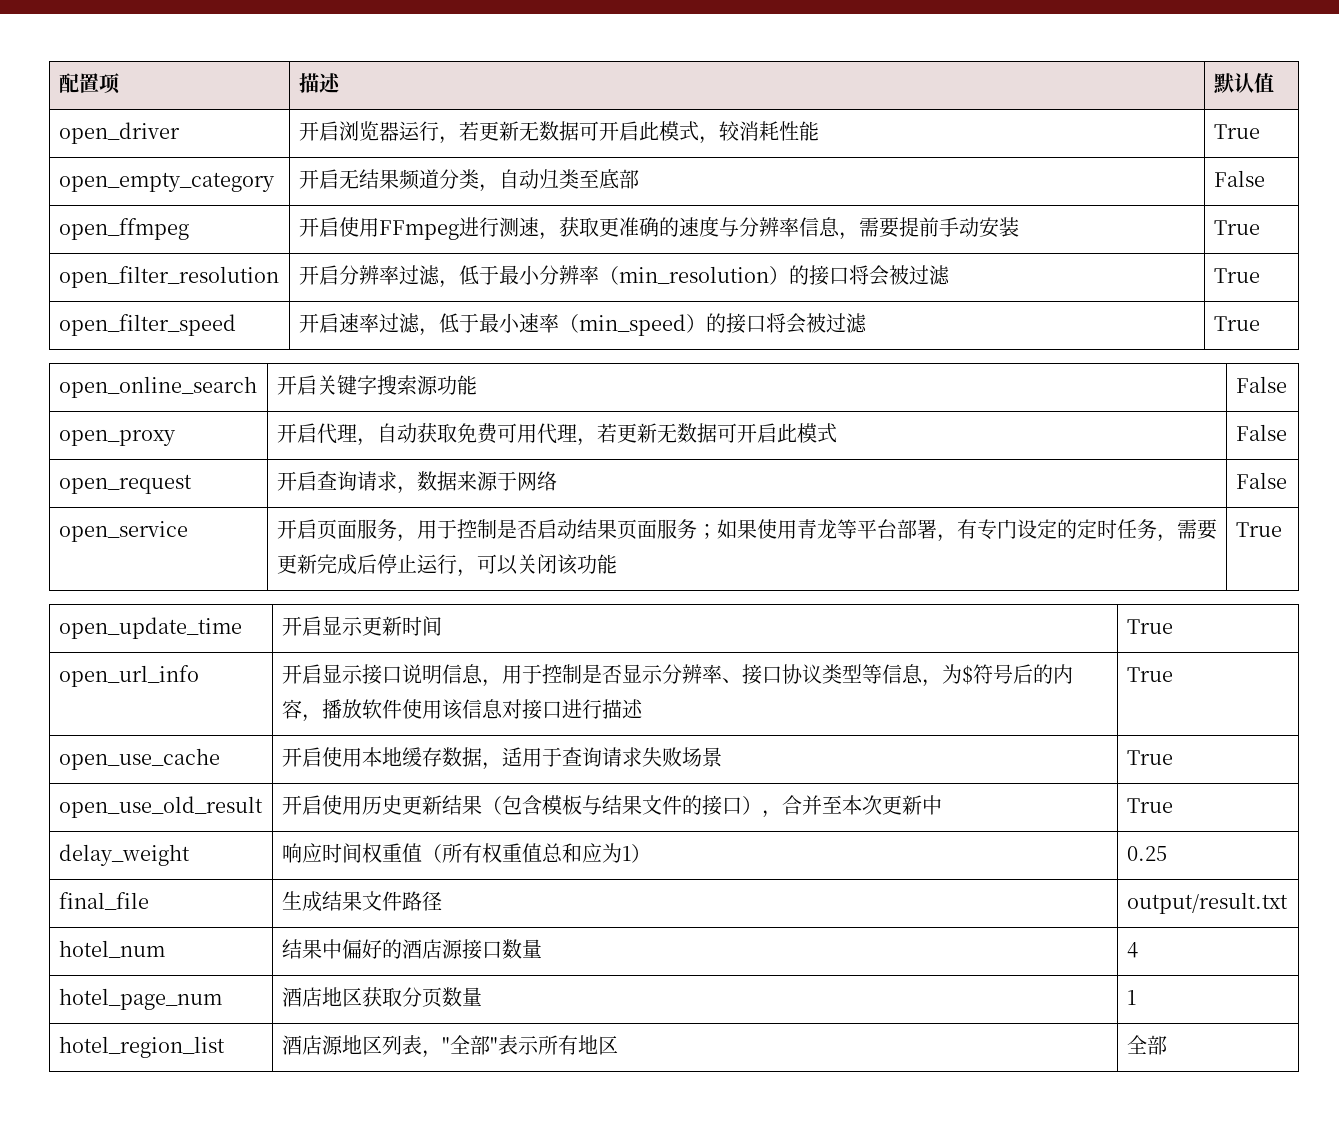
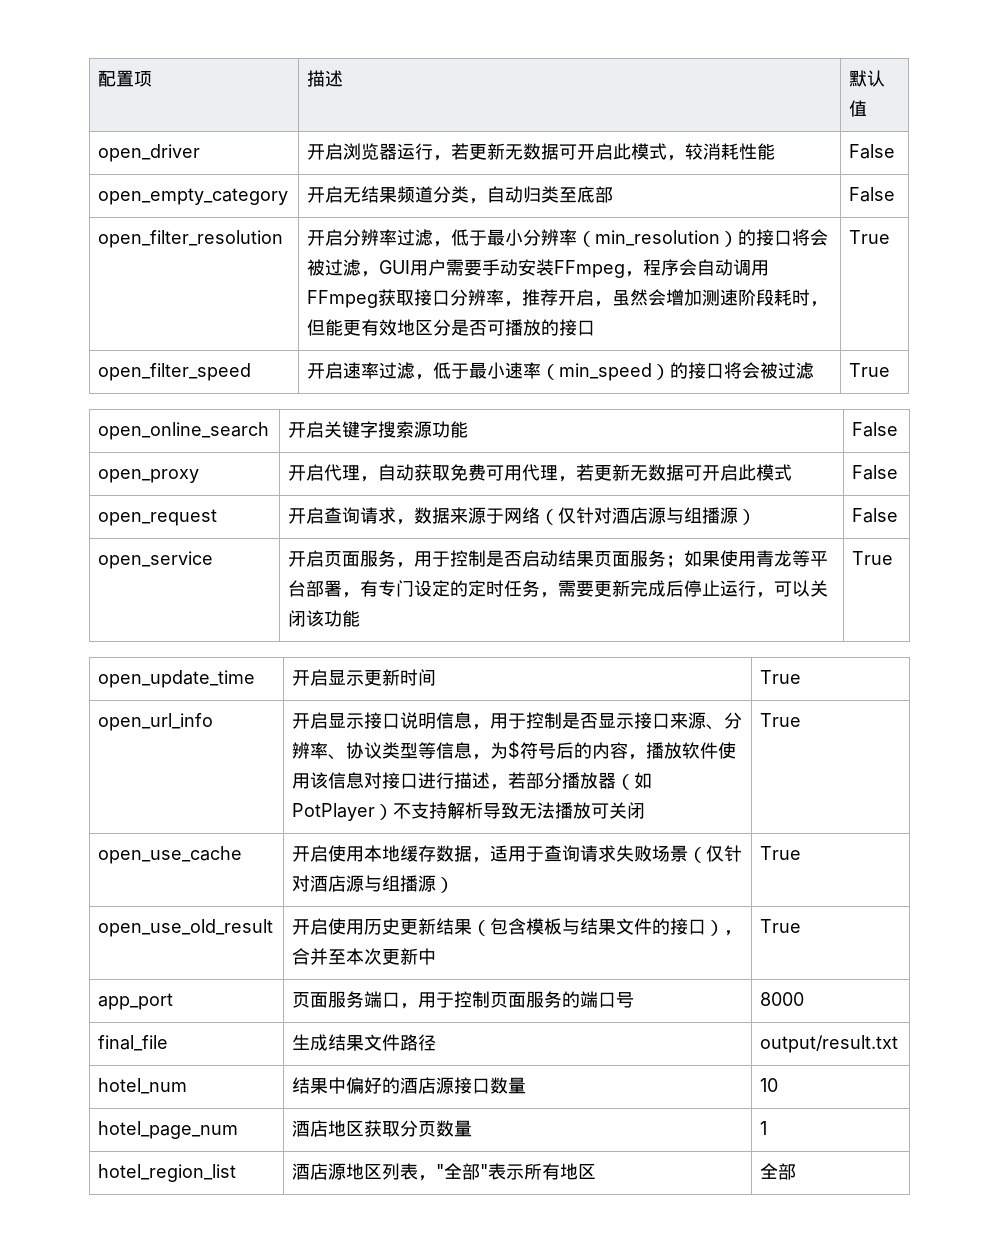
[1213,124,1260,139] True -> [849,144,896,159] False
[58,218,189,240] [298,216,1019,240] [1213,220,1260,235] // open_ffmpeg | 开启使用FFmpeg进行测速，获取更准确的速度与分辨率信息，需要提前手动安装 | True -> (896, 194) none
(950, 275) none -> [361,259,770,278] [307,289,829,308] [307,319,596,336] ，GUI用户需要手动安装FFmpeg，程序会自动调用FFmpeg获取接口分辨率，推荐开启，虽然会增加测速阶段耗时，但能更有效地区分是否可播放的接口
(557, 481) none -> [540,507,757,525] （仅针对酒店源与组播源）
(663, 674) none -> [634,712,725,730] 接口来源、
[741,664,782,685] 接口 -> (347, 757) none
(643, 709) none -> [490,772,653,790] [292,802,646,821] ，若部分播放器（如PotPlayer）不支持解析导致无法播放可关闭
(722, 757) none -> [688,845,743,863] [292,875,455,893] （仅针对酒店源与组播源）
[58,844,190,866] [281,843,651,863] [1126,846,1167,861] delay_weight | 响应时间权重值（所有权重值总和应为1） | 0.25 -> [98,993,174,1010] [292,991,635,1009] [760,992,805,1006] app_port | 页面服务端口，用于控制页面服务的端口号 | 8000
[1126,942,1138,958] 4 -> [760,1078,779,1092] 10

